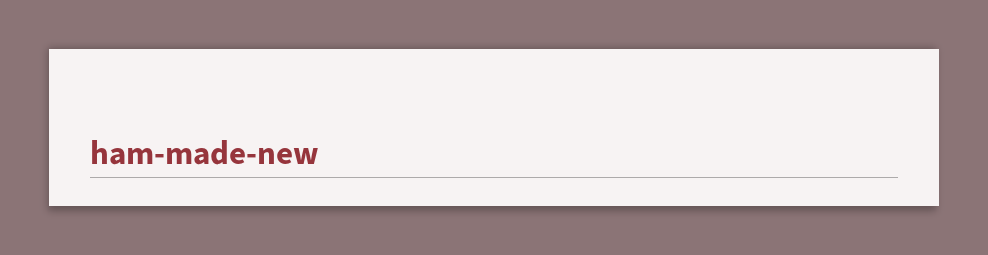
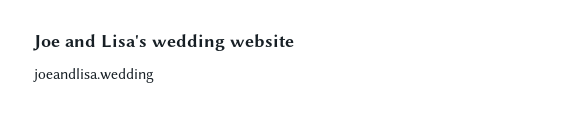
[90,140,319,165] ham-made-new -> [33,34,294,51] [33,68,154,83] Joe and Lisa's wedding website // joeandlisa.wedding

